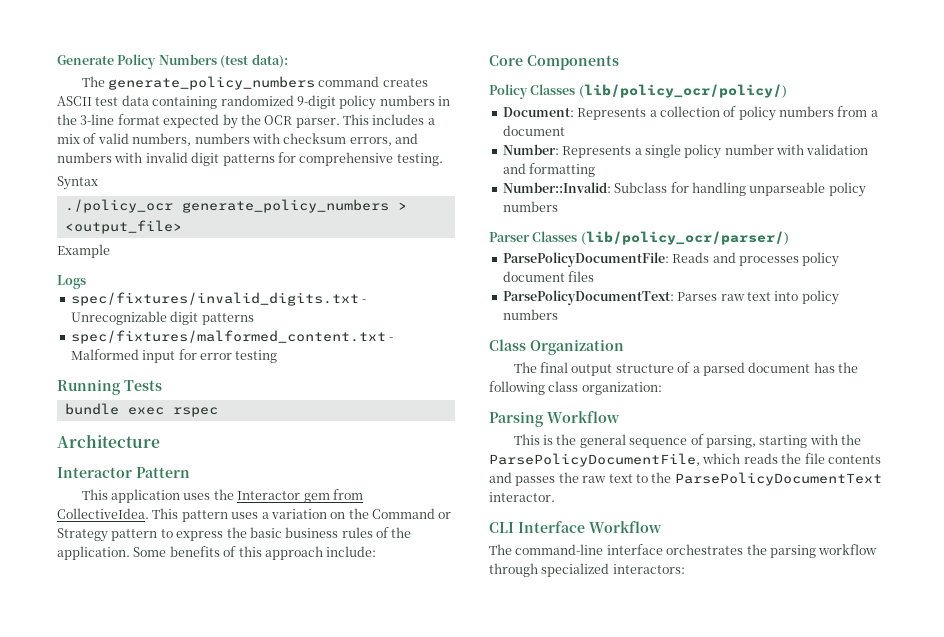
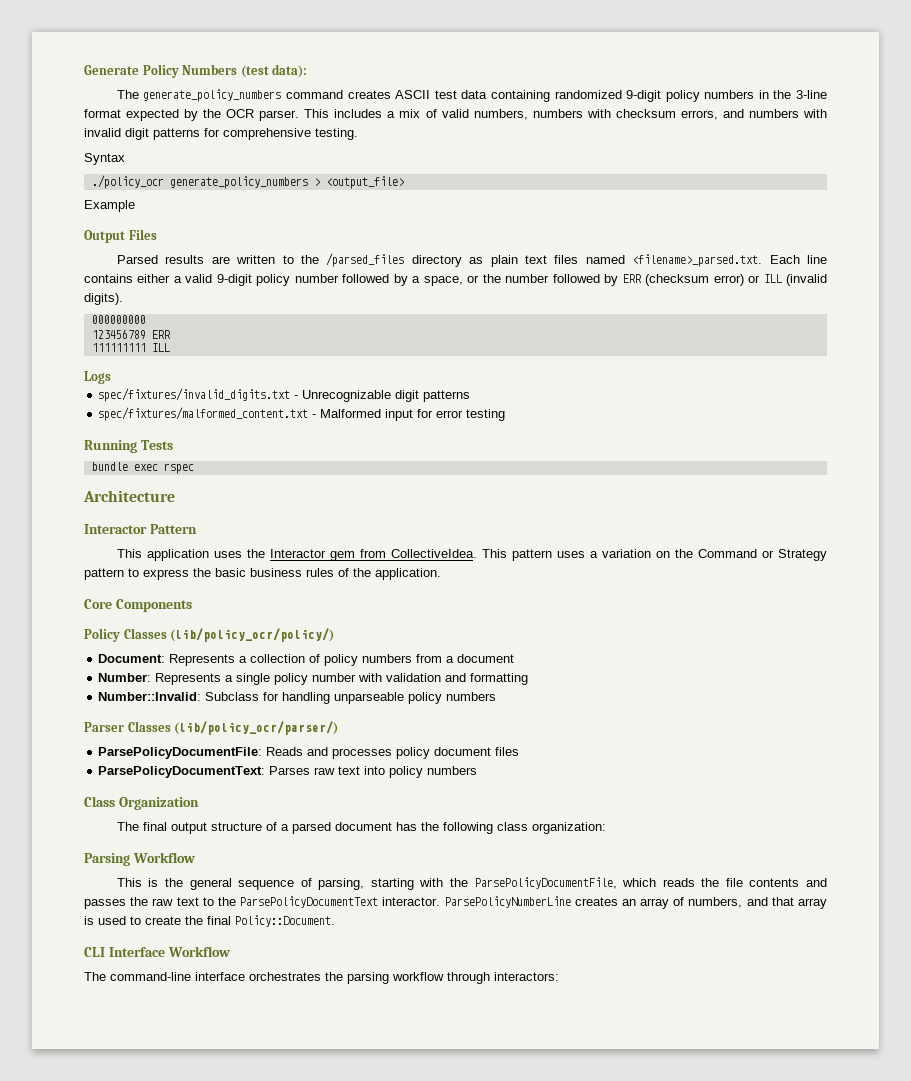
(110, 251) none -> [84,229,157,243] [116,253,827,267] [84,274,828,286] [84,293,123,305] [91,315,146,324] [91,329,171,340] [91,343,170,352] // Output Files // Parsed results are written to the /parsed_files directory as plain text files named <filename>_parsed.txt. Each line contains either a valid 9-digit policy number followed by a space, or the number followed by ERR (checksum error) or ILL (invalid digits). // 000000000 // 123456789 ERR // 111111111 ILL
[133,546,377,560] Some benefits of this approach include: -> (441, 574) none
(555, 497) none -> [444,896,827,909] [84,915,335,927] ParsePolicyNumberLine creates an array of numbers, and that array is used to create the final Policy::Document.
[541,563,610,577] specialized -> (490, 978) none

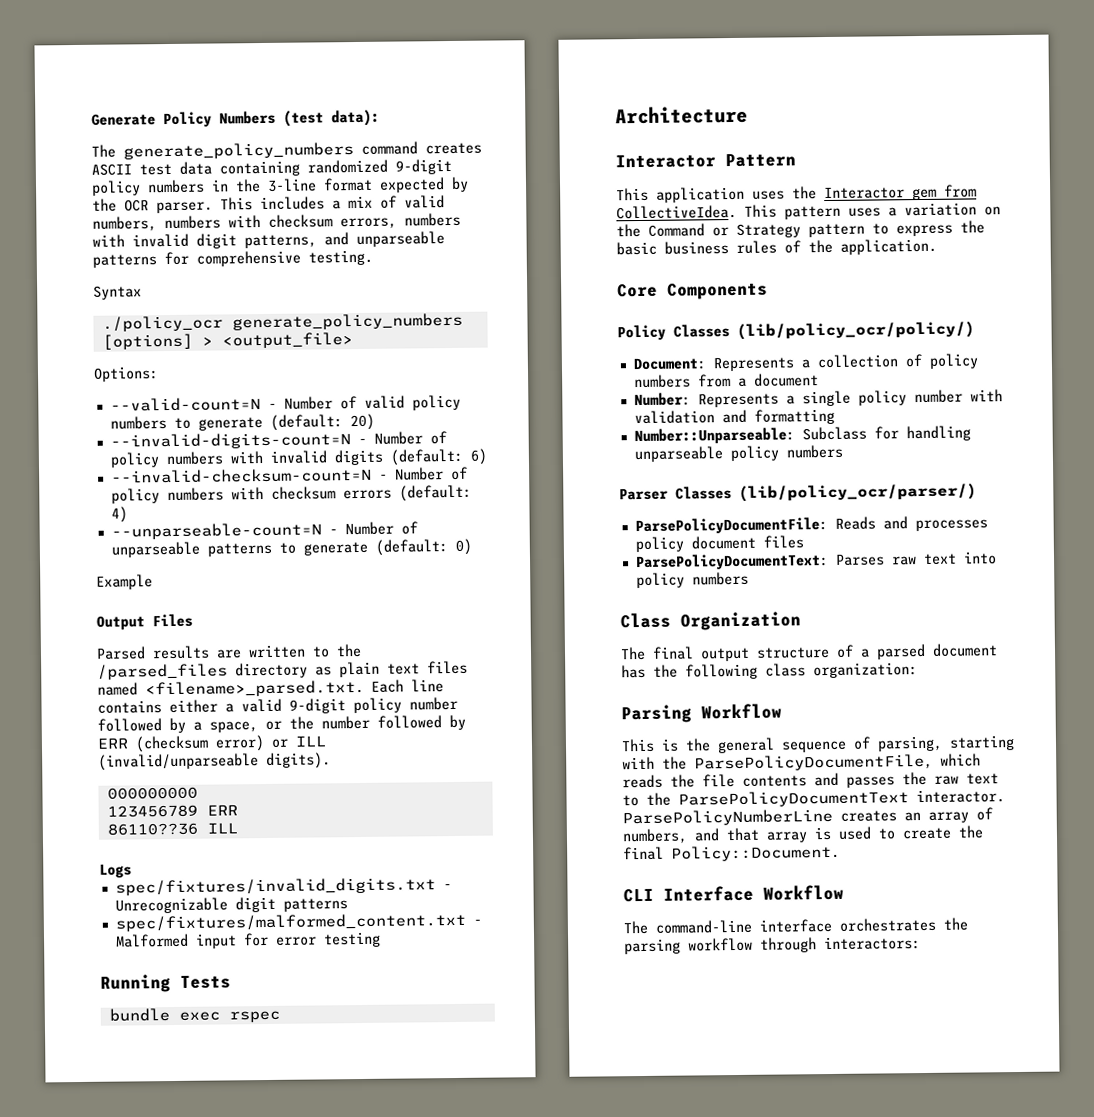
[722,109,744,118] and -> (397, 223) none
(149, 134) none -> [244,231,445,249] patterns, and unparseable
(308, 182) none -> [101,333,193,350] [options]
(404, 182) none -> [93,366,159,382] [109,394,461,412] [109,413,375,431] [109,431,447,450] [109,448,487,468] [110,466,468,484] [110,484,472,504] [110,506,128,523] [110,521,418,540] [110,538,472,558] // Options: // --valid-count=N - Number of valid policy numbers to generate (default: 20) // --invalid-digits-count=N - Number of policy numbers with invalid digits (default: 6) // --invalid-checksum-count=N - Number of policy numbers with checksum errors (default: 4) // --unparseable-count=N - Number of unparseable patterns to generate (default: 0)
[786,274,828,286] (invalid -> [98,753,259,771] (invalid/unparseable
[91,343,146,352] 111111111 -> [106,822,198,836] 86110??36
[98,692,202,701] Number::Invalid: -> [633,427,795,445] Number::Unparseable:

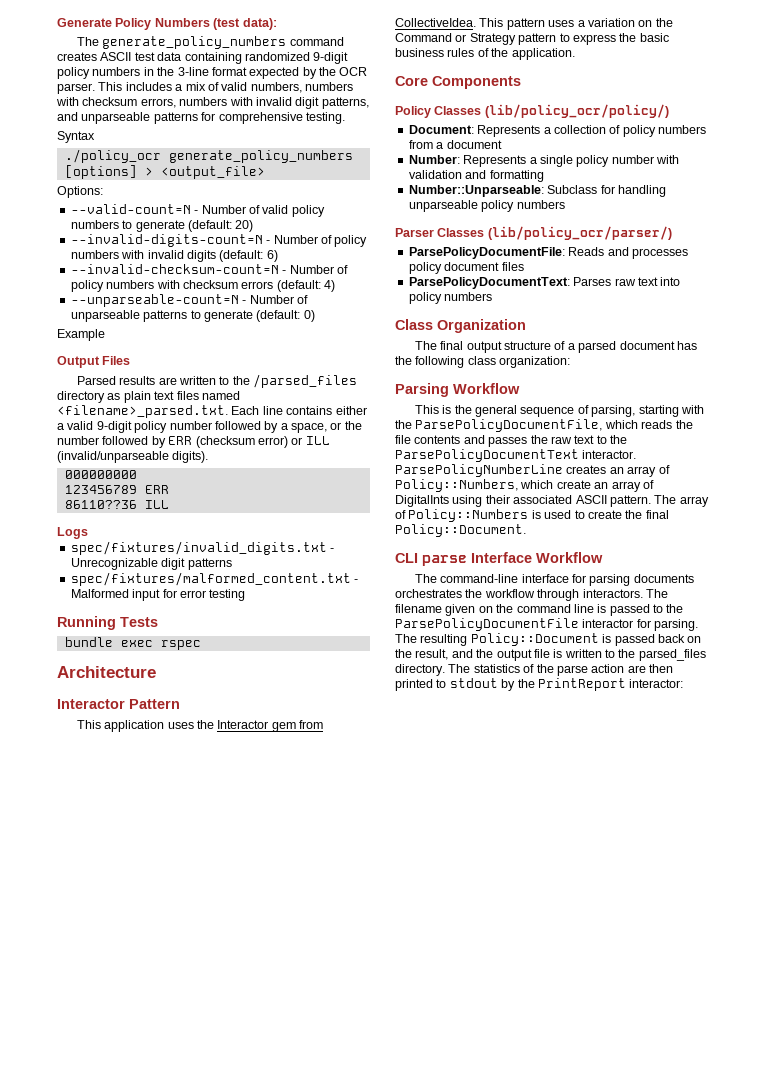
[622,827,808,845] numbers, and that array -> [395,479,654,492] [395,495,709,507] [395,509,529,522] Policy::Numbers, which create an array of DigitalInts using their associated ASCII pattern. The array of Policy::Numbers
(654, 895) none -> [422,555,467,566] parse
(832, 925) none -> [572,574,694,586] for parsing documents
[624,938,681,955] parsing -> (483, 593) none
[824,936,921,951] interactors: -> [582,589,668,598] [395,604,684,616] [395,618,699,631] [395,633,702,646] [395,649,706,661] [395,664,673,676] [395,678,684,691] interactors. The filename given on the command line is passed to the ParsePolicyDocumentFile interactor for parsing. The resulting Policy::Document is passed back on the result, and the output file is written to the parsed_files directory. The statistics of the parse action are then printed to stdout by the PrintReport interactor:

